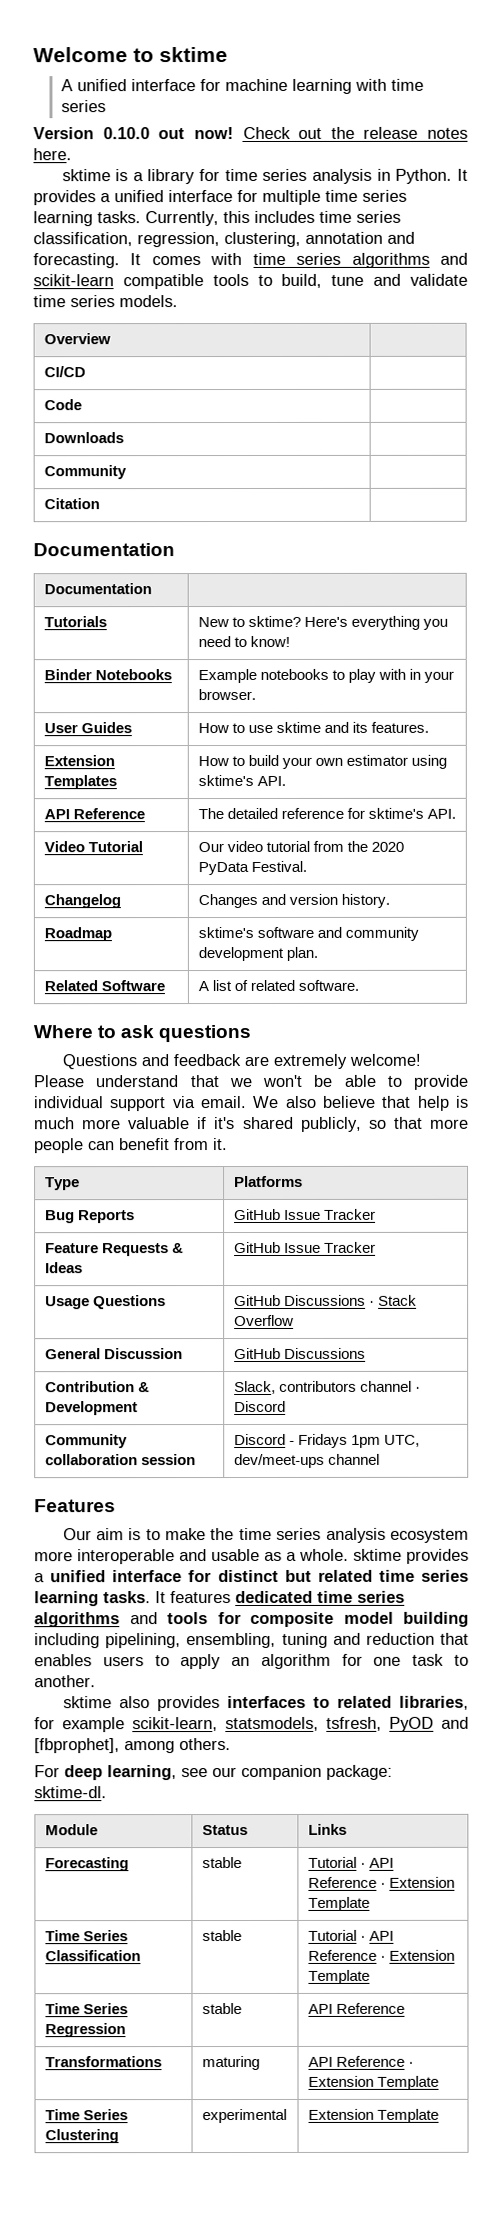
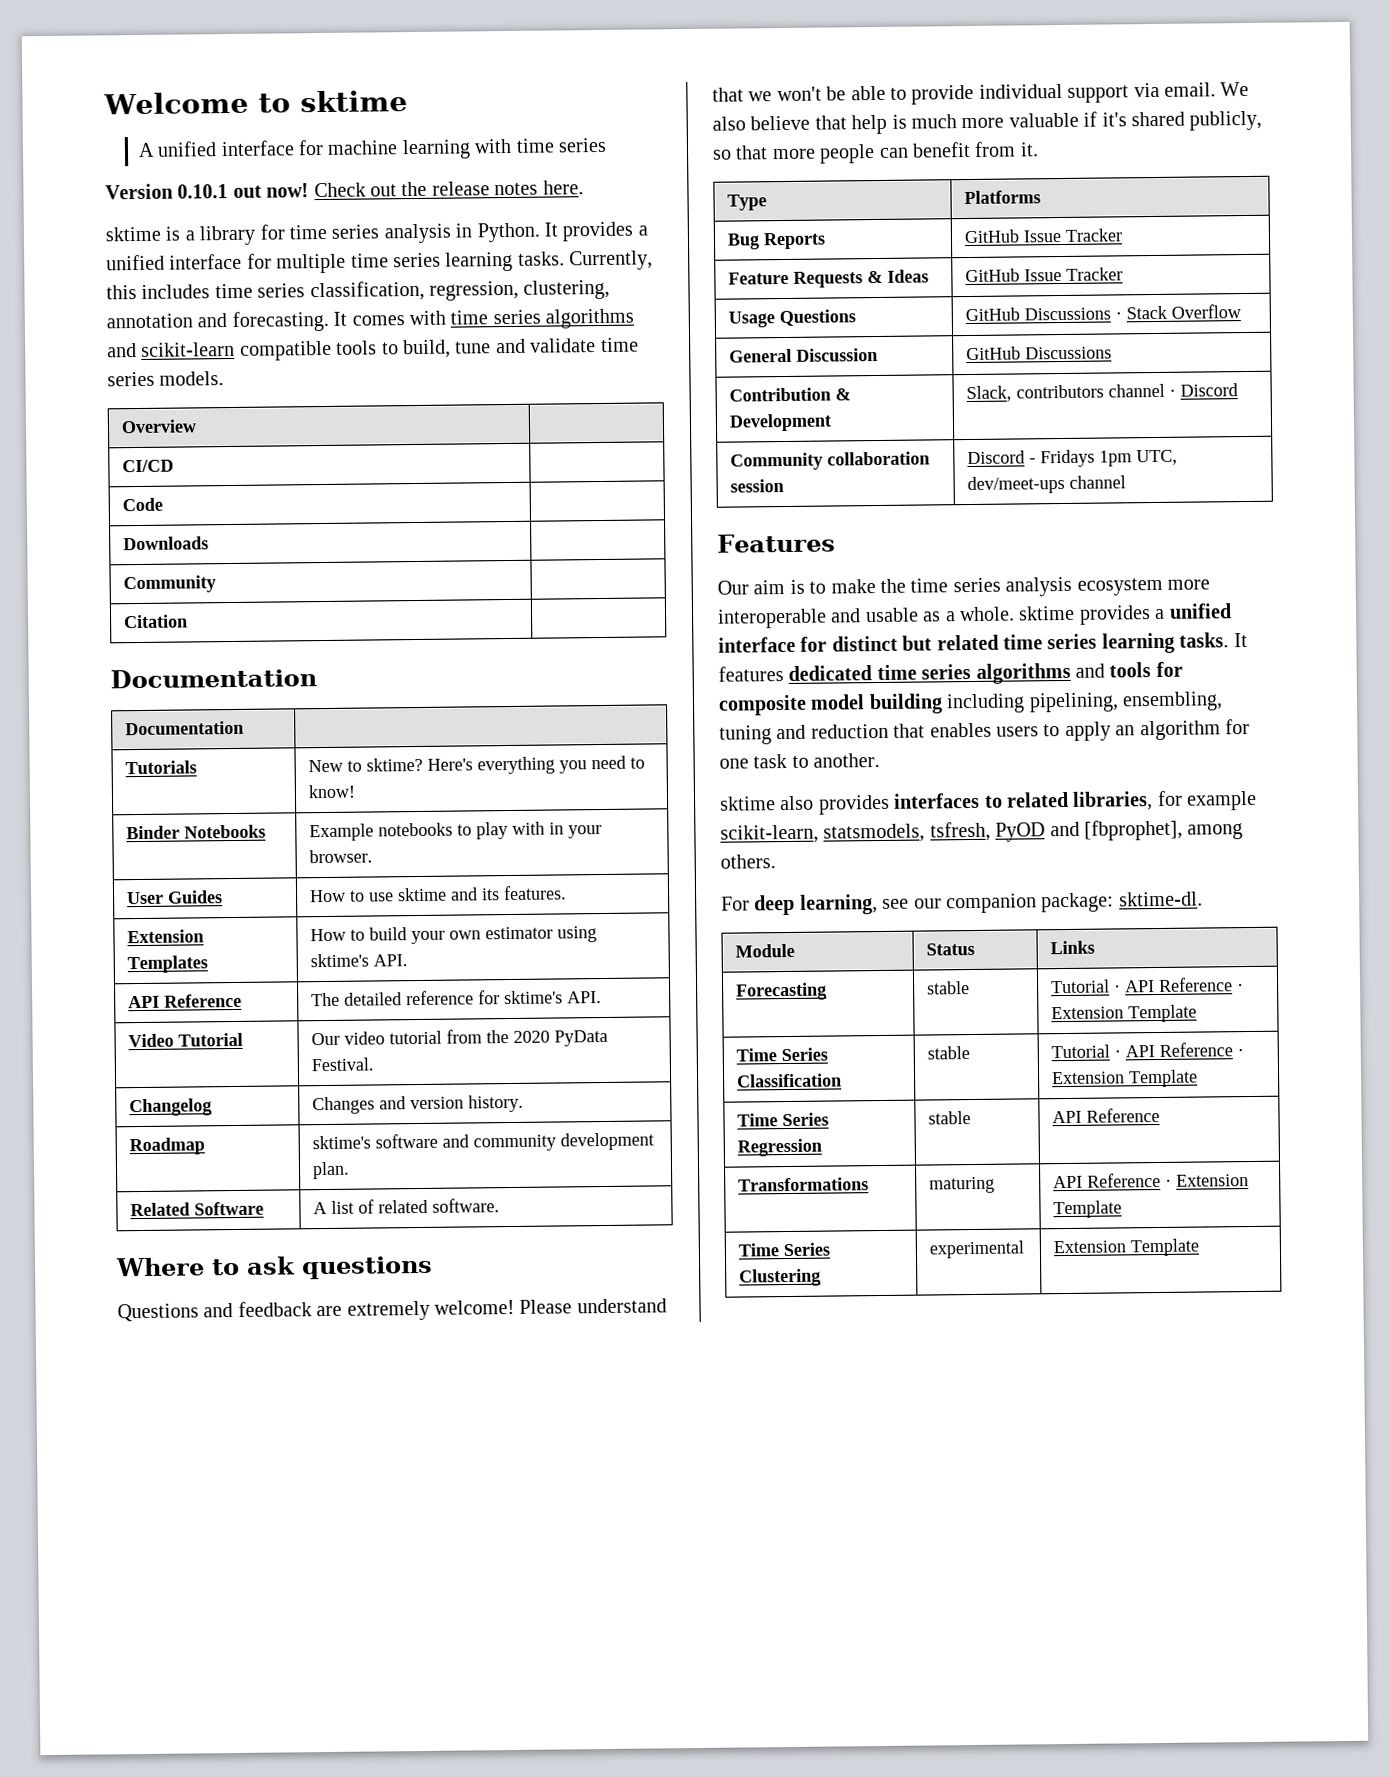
[102,127,150,140] 0.10.0 -> [177,184,229,199] 0.10.1

